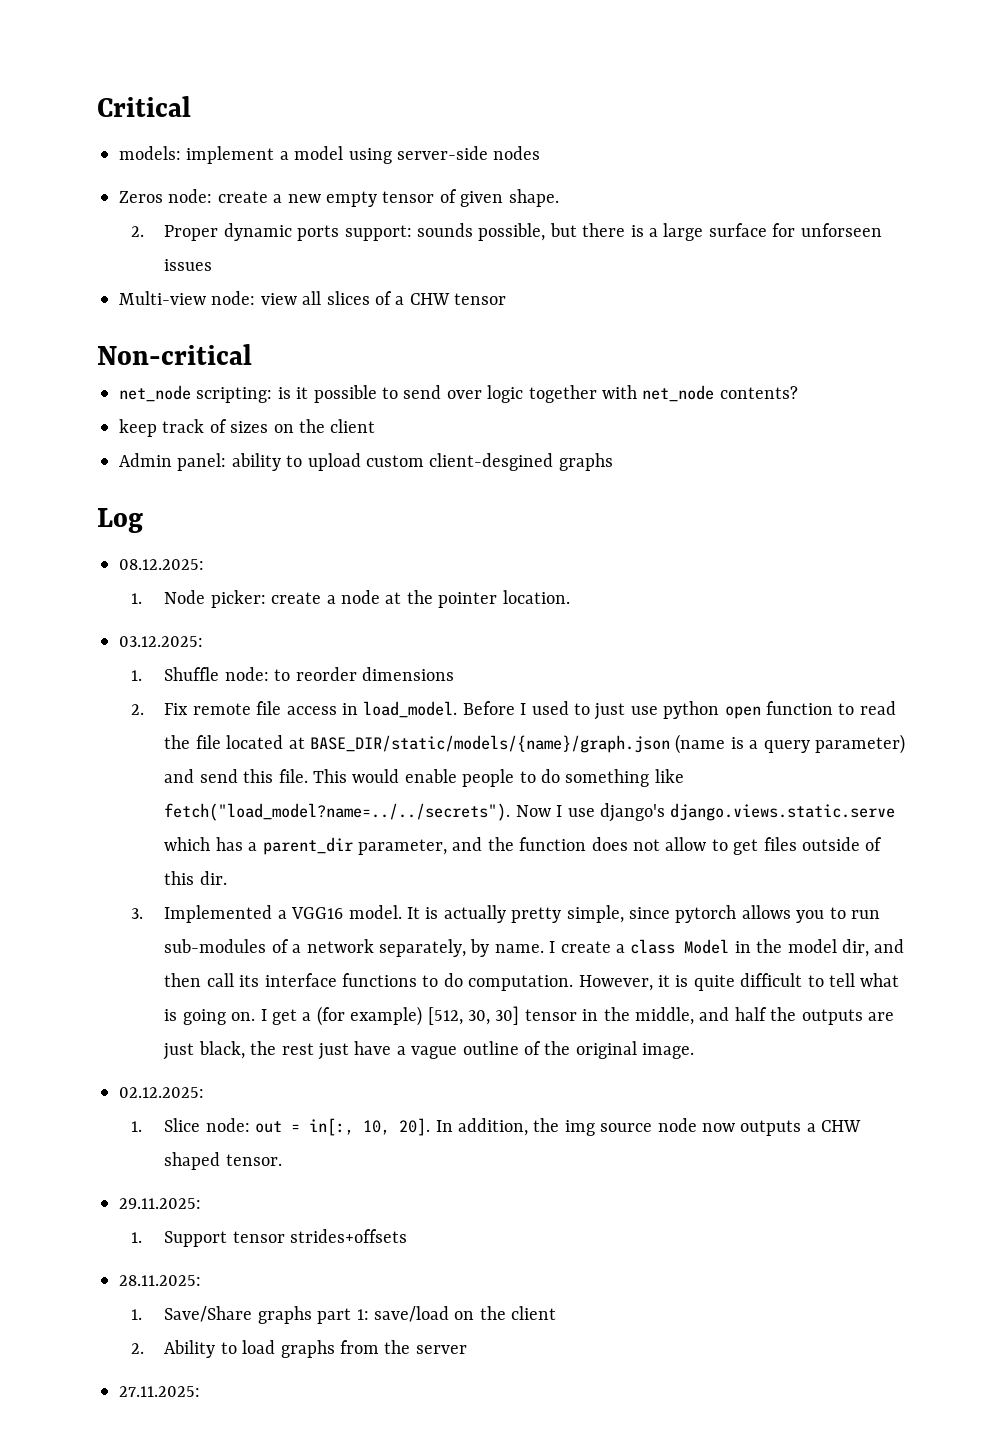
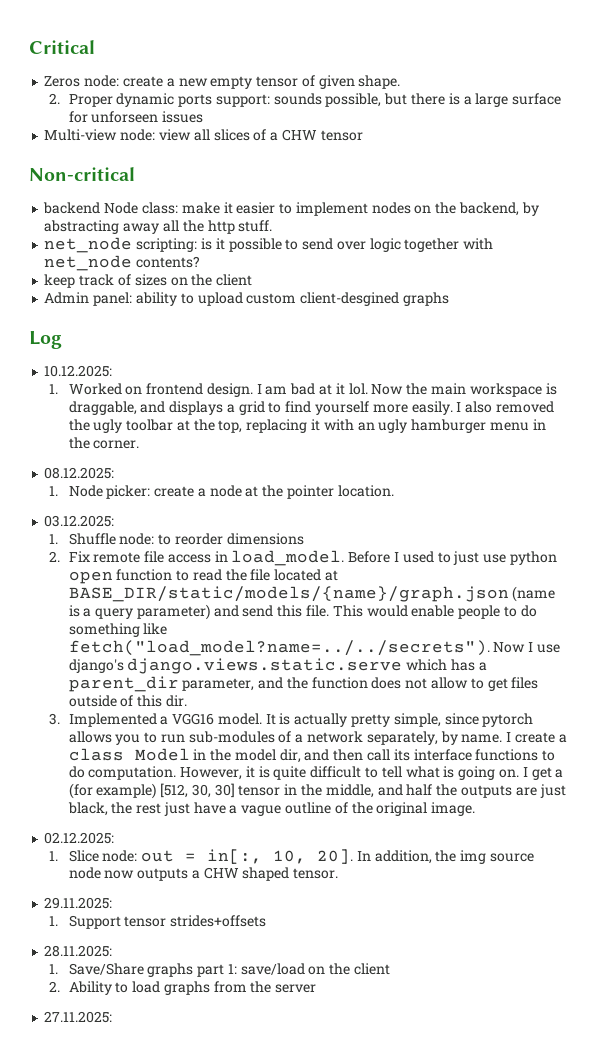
[119,146,541,164] // models: implement a model using server-side nodes -> (95, 47) none
(252, 354) none -> [43,202,539,216] [44,220,273,234] // backend Node class: make it easier to implement nodes on the backend, by abstracting away all the http stuff.
(143, 520) none -> [44,365,113,377] [48,383,557,397] [68,401,554,415] [68,419,546,433] [68,437,140,449] // 10.12.2025: // 1. Worked on frontend design. I am bad at it lol. Now the main workspace is draggable, and displays a grid to find yourself more easily. I also removed the ugly toolbar at the top, replacing it with an ugly hamburger menu in the corner.

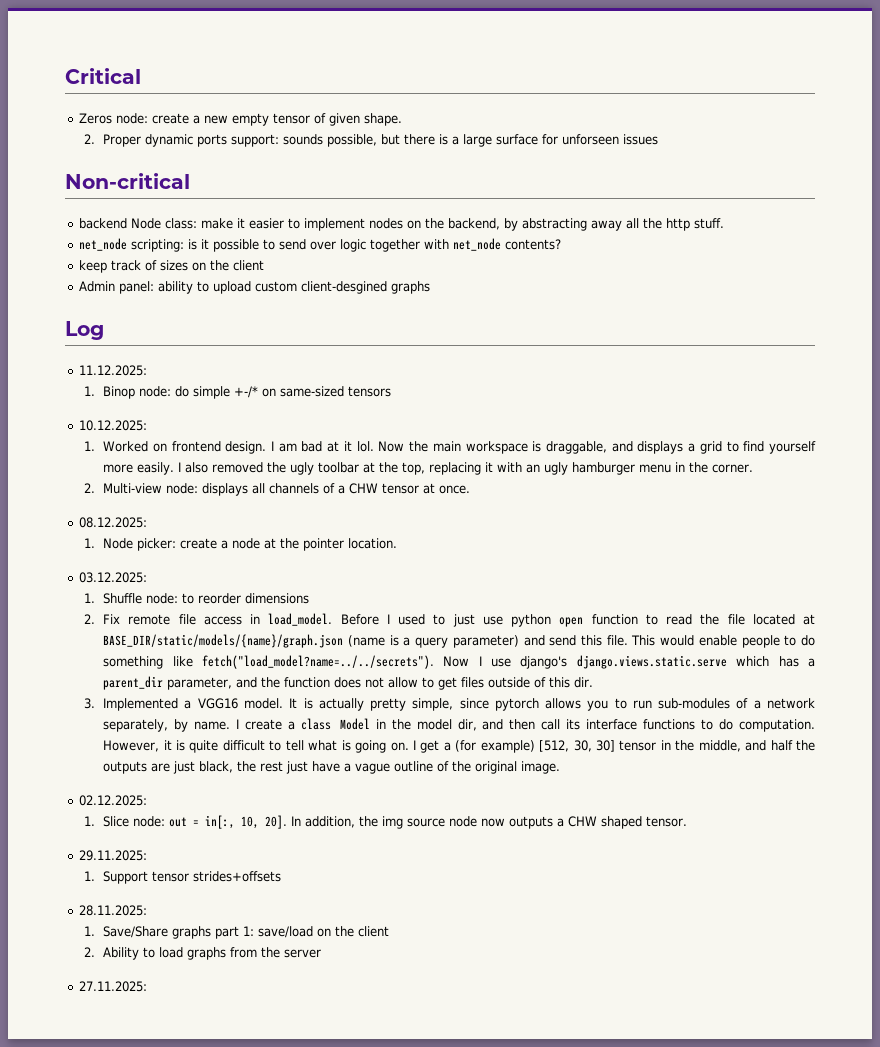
[44,129,363,141] // Multi-view node: view all slices of a CHW tensor -> (659, 139) none
(62, 340) none -> [78,365,147,376] [84,386,392,399] // 11.12.2025: // 1. Binop node: do simple +-/* on same-sized tensors
(140, 444) none -> [84,483,471,496] // 2. Multi-view node: displays all channels of a CHW tensor at once.

